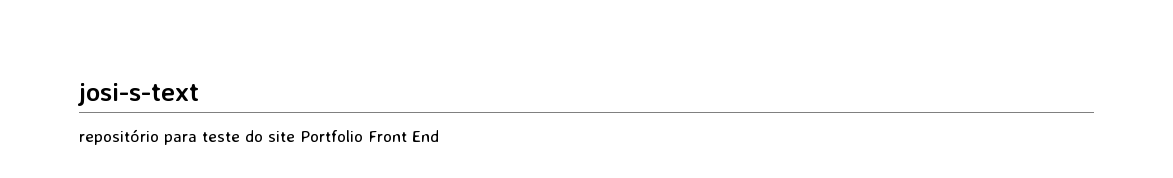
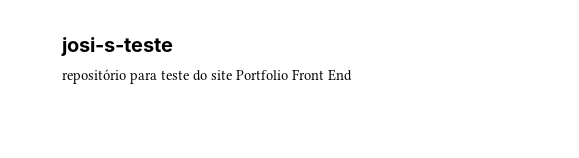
[78,83,199,106] josi-s-text -> [61,37,173,56] josi-s-teste

